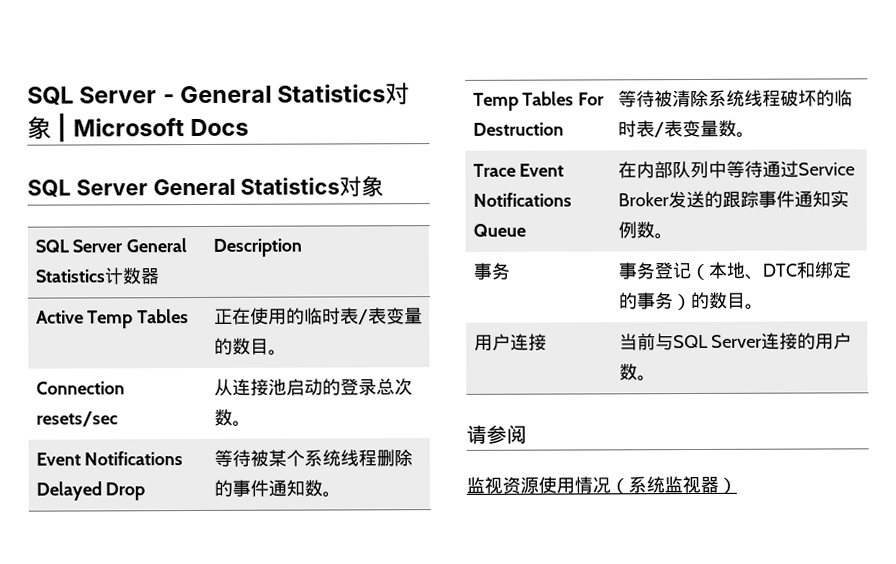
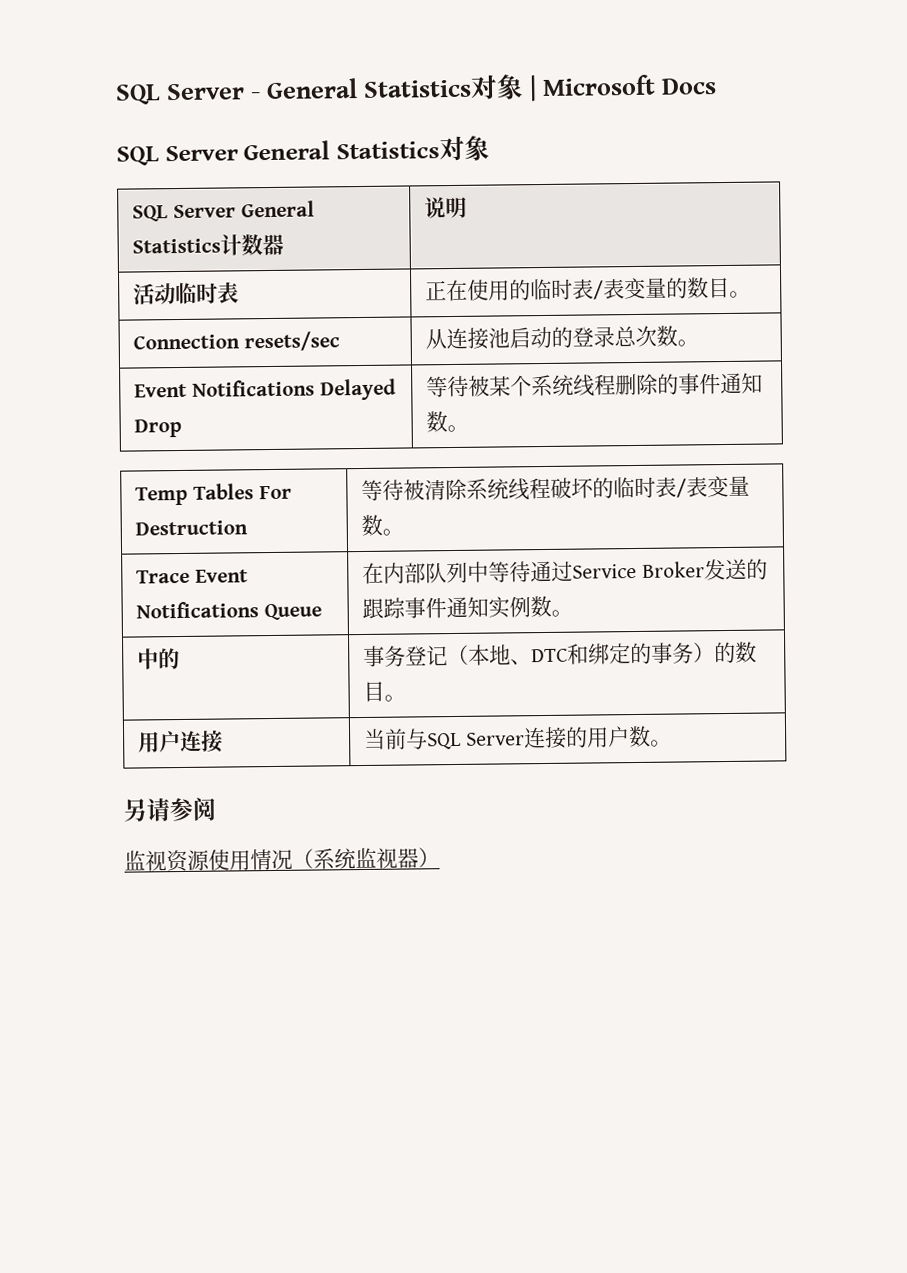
[212,238,302,257] [35,309,190,329] Description // Active Temp Tables -> [424,196,468,219] [133,281,240,305] 说明 // 活动临时表
[472,262,510,280] 事务 -> [137,648,181,670] 中的
(656, 378) none -> [123,798,148,822] 另

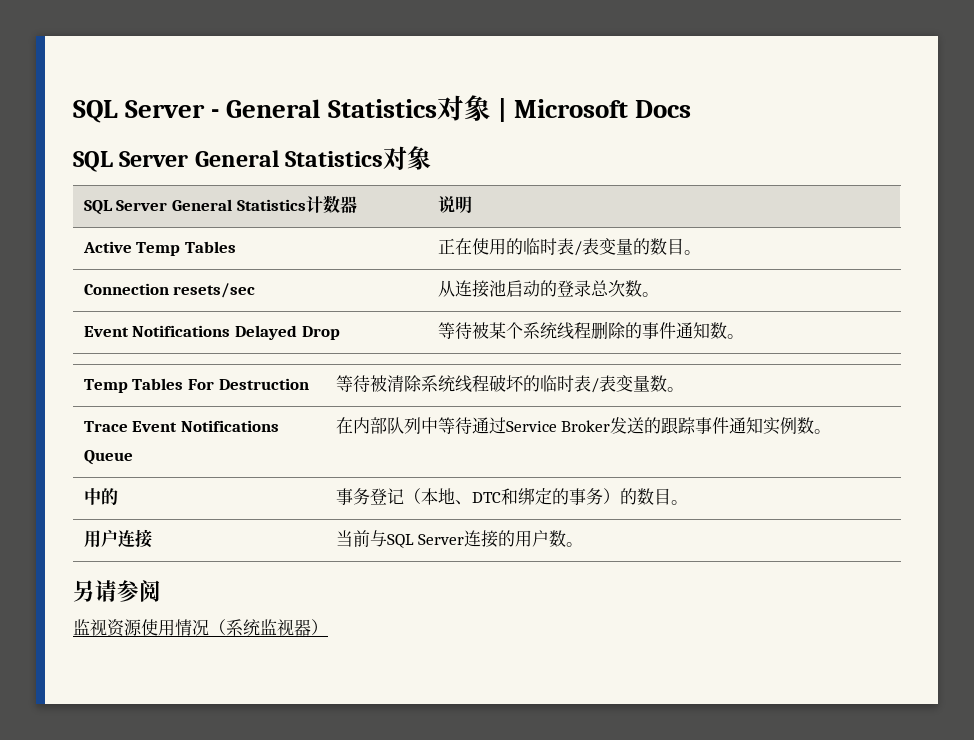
[133,281,240,305] 活动临时表 -> [82,241,236,256] Active Temp Tables

